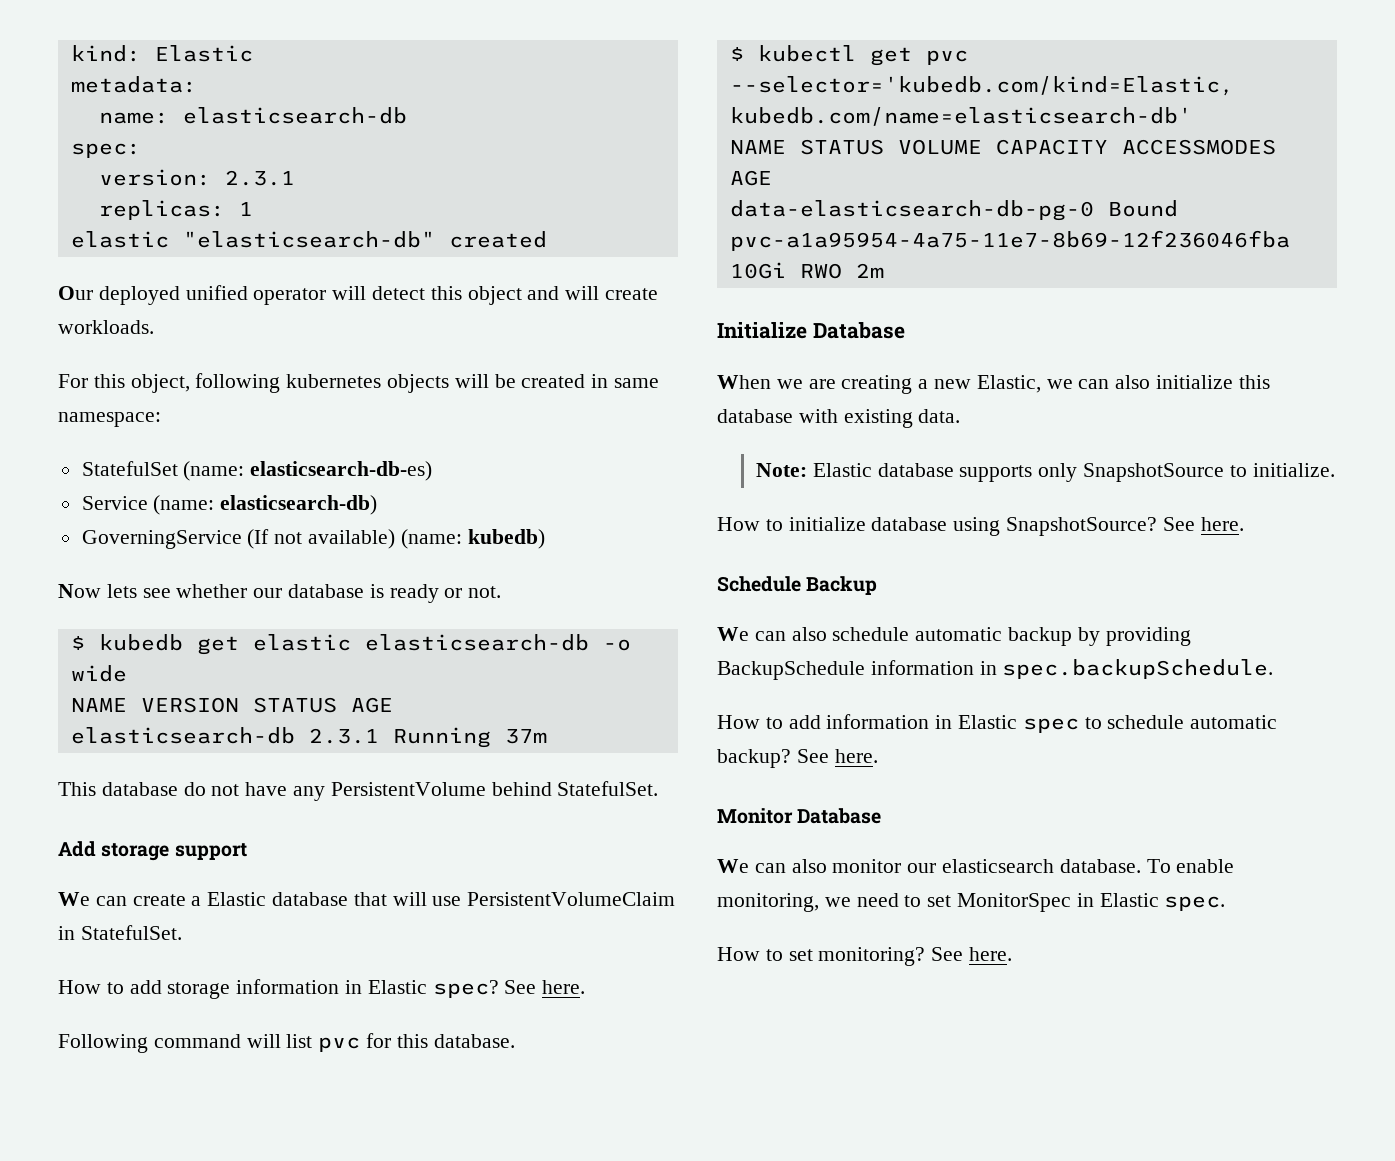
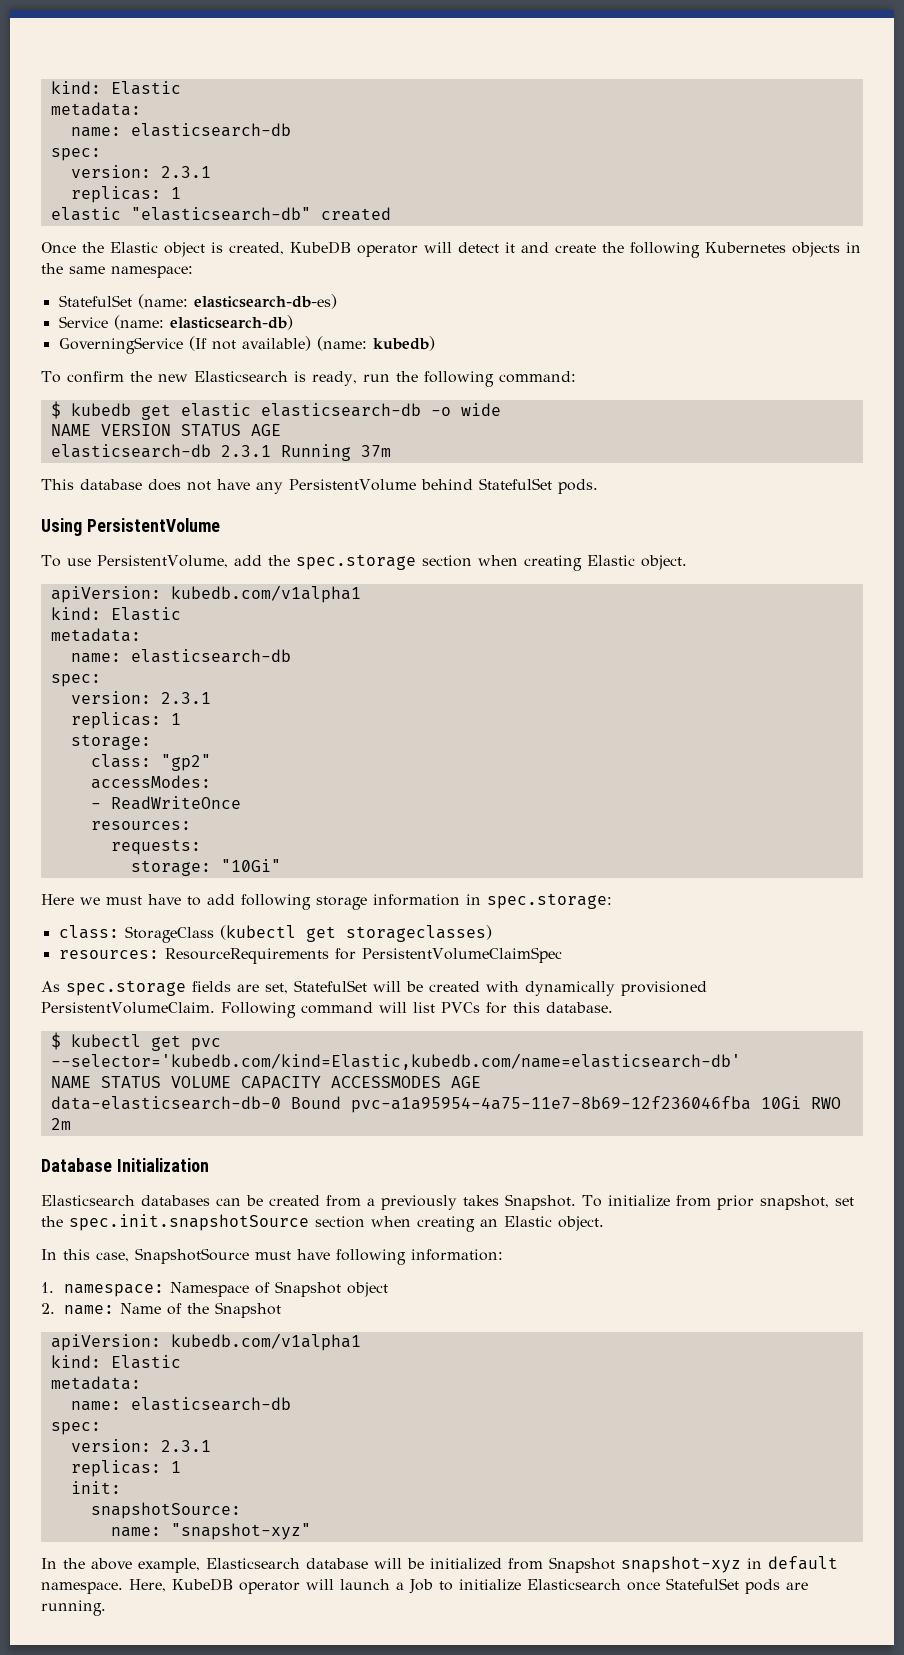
[58,285,659,305] [58,320,154,334] [58,373,609,393] Our deployed unified operator will detect this object and will create workloads. // For this object, following kubernetes objects will be created in -> [41,241,861,258] [41,263,63,274] Once the Elastic object is created, KubeDB operator will detect it and create the following Kubernetes objects in the
[58,584,502,603] Now lets see whether our database is ready or not. -> [41,371,576,387] To confirm the new Elasticsearch is ready, run the following command:
[183,782,206,796] do -> [148,479,181,491] does
[557,781,659,796] [58,841,247,861] [58,892,676,906] [58,925,182,940] [58,980,162,994] StatefulSet. // Add storage support // We can create a Elastic database that will use PersistentVolumeClaim in StatefulSet. // How to add -> [478,478,598,494] [41,518,220,536] [41,554,687,571] [50,585,361,603] [50,607,181,621] [50,628,141,642] [70,649,291,663] [50,674,101,687] [70,691,211,704] [70,712,181,729] [70,734,151,750] [90,754,211,771] [90,775,211,789] [90,796,241,810] [90,821,191,830] [110,839,201,855] [130,859,281,876] [41,894,311,910] StatefulSet pods. // Using PersistentVolume // To use PersistentVolume, add the spec.storage section when creating Elastic object. // apiVersion: kubedb.com/v1alpha1 // kind: Elastic // metadata: // name: elasticsearch-db // spec: // version: 2.3.1 // replicas: 1 // storage: // class: "gp2" // accessModes: // - ReadWriteOnce // resources: // requests: // storage: "10Gi" // Here we must have to add following
[367,980,586,998] Elastic spec? See here. // -> [487,893,612,909] [58,925,492,943] [58,947,562,964] [41,980,707,996] [41,1002,215,1014] spec.storage: // class: StorageClass (kubectl get storageclasses) // resources: ResourceRequirements for PersistentVolumeClaimSpec // As spec.storage fields are set, StatefulSet will be created with dynamically provisioned PersistentVolumeClaim.
[318,1037,361,1052] pvc -> [440,1002,480,1013] PVCs
[729,200,1094,221] data-elasticsearch-db-pg-0 -> [50,1096,281,1110] data-elasticsearch-db-0
[717,322,905,339] [717,375,1270,394] [717,409,961,428] [755,463,1335,482] [717,517,1244,536] [717,576,878,595] [717,627,1191,646] [717,659,1274,680] [717,714,1278,733] [717,749,878,768] [717,808,882,824] [717,859,1235,873] [717,893,1226,912] [717,947,1013,966] Initialize Database // When we are creating a new Elastic, we can also initialize this database with existing data. // Note: Elastic database supports only SnapshotSource to initialize. // How to initialize database using SnapshotSource? See here. // Schedule Backup // We can also schedule automatic backup by providing BackupSchedule information in spec.backupSchedule. // How to add information in Elastic spec to schedule automatic backup? See here. // Monitor Database // We can also monitor our elasticsearch database. To enable monitoring, we need to set MonitorSpec in Elastic spec. // How to set monitoring? See here. -> [41,1158,209,1172] [41,1194,854,1210] [41,1214,604,1232] [41,1248,503,1265] [41,1281,389,1297] [41,1302,282,1318] [50,1333,361,1351] [50,1355,181,1369] [50,1376,141,1390] [70,1397,291,1411] [50,1422,101,1435] [70,1439,211,1452] [70,1460,181,1477] [70,1481,121,1494] [90,1502,241,1519] [110,1523,311,1540] [41,1556,838,1573] [41,1578,808,1594] [41,1600,106,1616] Database Initialization // Elasticsearch databases can be created from a previously takes Snapshot. To initialize from prior snapshot, set the spec.init.snapshotSource section when creating an Elastic object. // In this case, SnapshotSource must have following information: // 1. namespace: Namespace of Snapshot object // 2. name: Name of the Snapshot // apiVersion: kubedb.com/v1alpha1 // kind: Elastic // metadata: // name: elasticsearch-db // spec: // version: 2.3.1 // replicas: 1 // init: // snapshotSource: // name: "snapshot-xyz" // In the above example, Elasticsearch database will be initialized from Snapshot snapshot-xyz in default namespace. Here, KubeDB operator will launch a Job to initialize Elasticsearch once StatefulSet pods are running.

